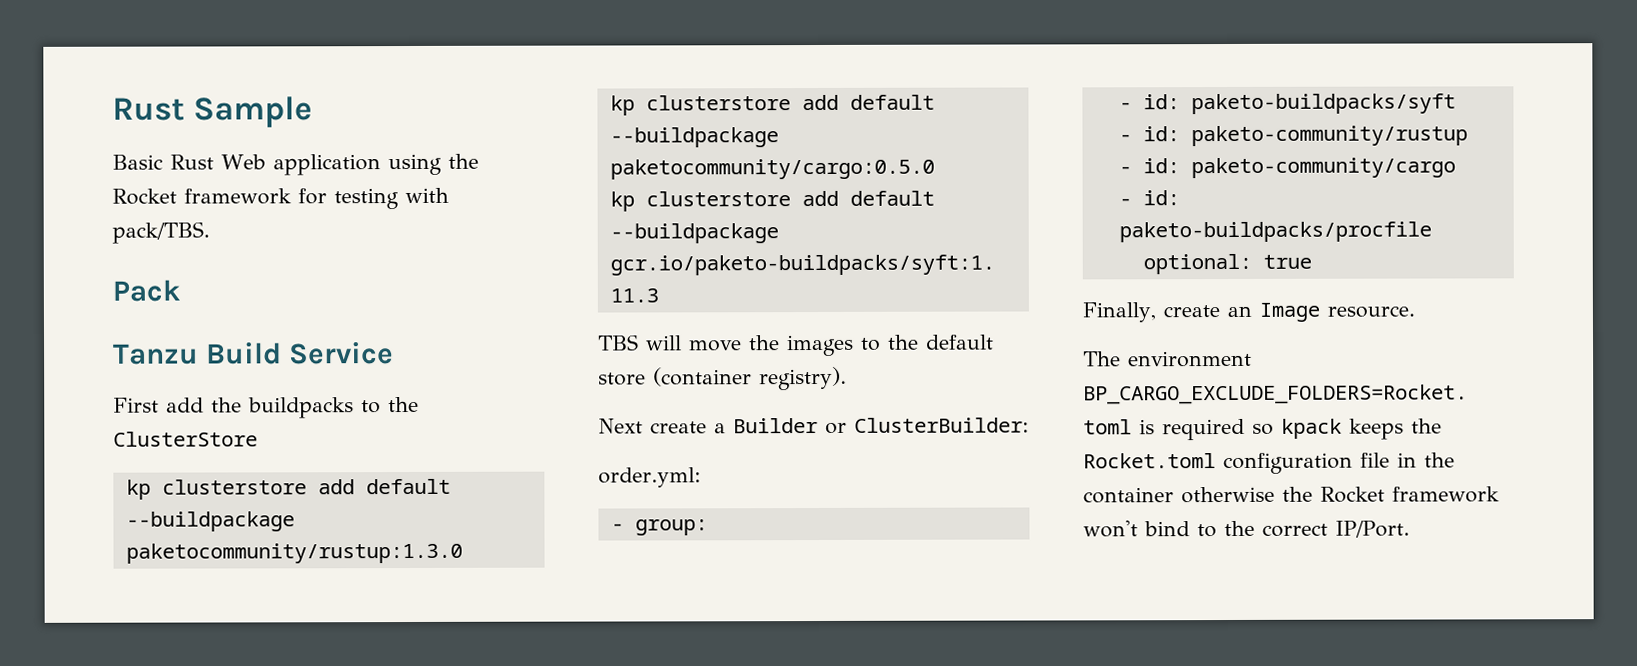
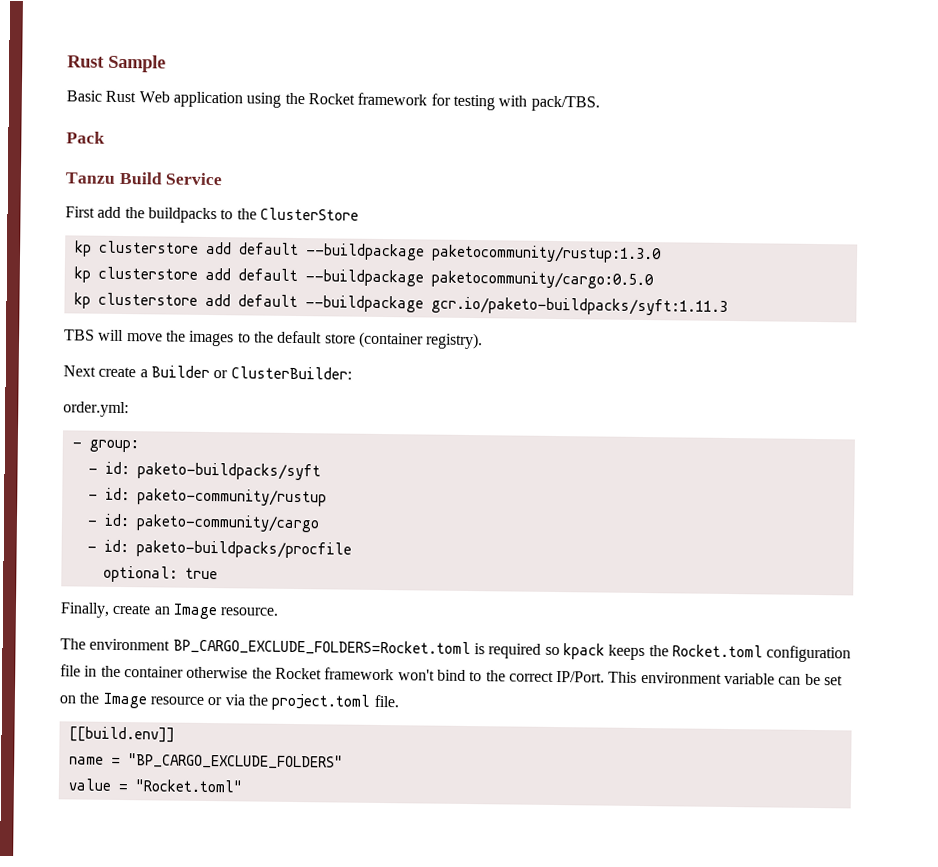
(1410, 529) none -> [608,671,844,686] [59,692,399,711] [68,726,175,743] [68,753,343,770] [67,778,242,793] This environment variable can be set on the Image resource or via the project.toml file. // [[build.env]] // name = "BP_CARGO_EXCLUDE_FOLDERS" // value = "Rocket.toml"

